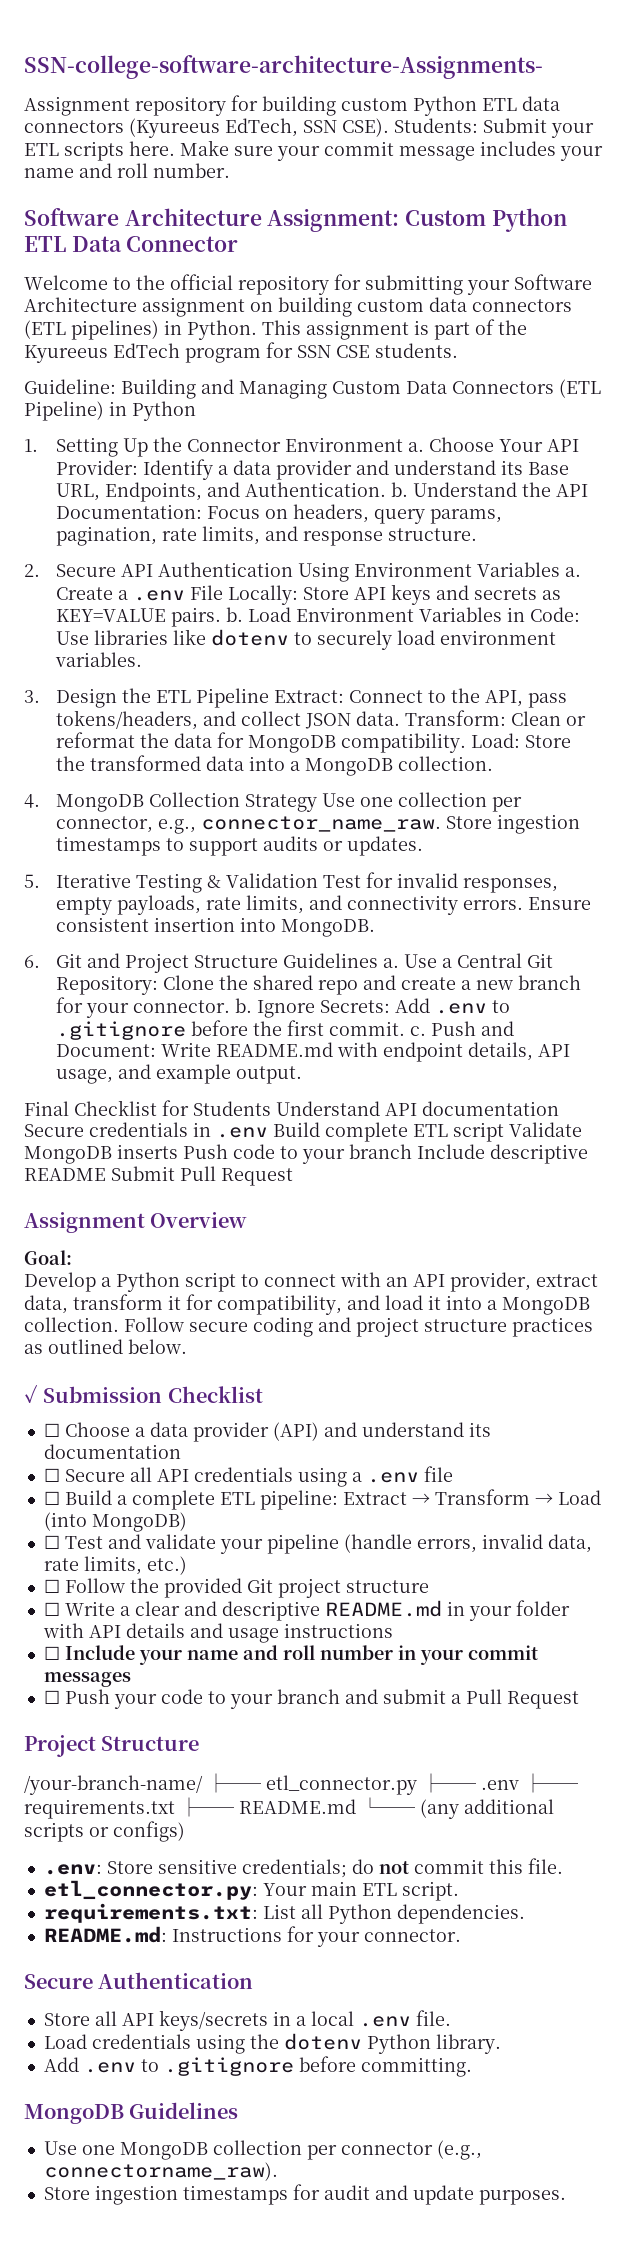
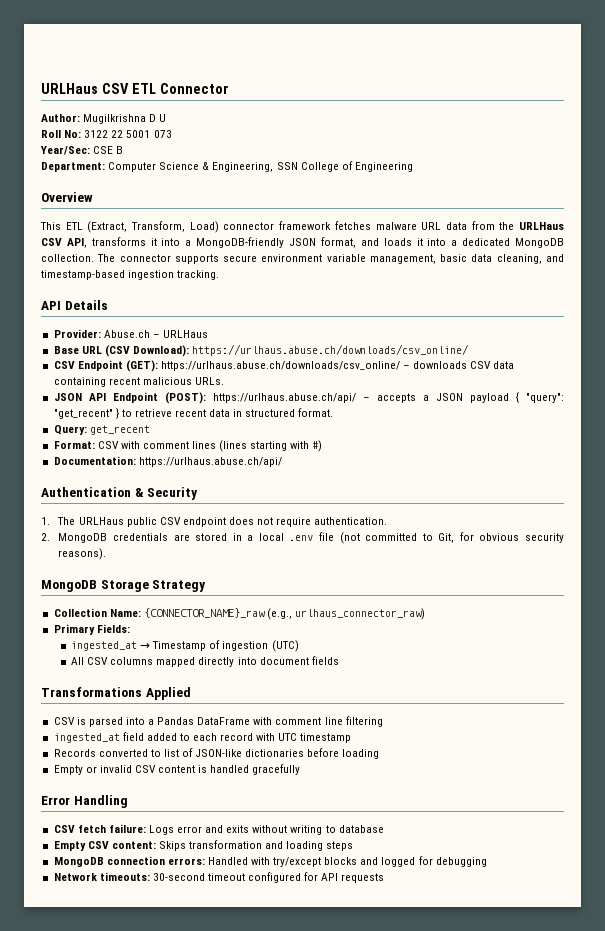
[24,55,543,79] [24,95,560,116] [24,118,594,138] [24,140,603,161] [24,163,230,178] [24,208,567,232] [24,236,239,252] [24,274,592,295] [24,297,572,317] [24,319,527,340] [24,342,458,363] [24,379,601,399] [24,401,196,421] [24,437,580,457] [56,459,570,480] [56,482,589,502] [56,504,503,524] [56,526,478,546] [24,562,582,582] [56,584,562,605] [56,607,581,627] [56,629,557,650] [55,652,143,667] [24,688,568,708] [56,710,587,730] [56,732,572,753] [56,755,494,776] [24,792,523,812] [56,814,581,834] [56,836,424,856] [24,872,559,893] [56,895,592,915] [56,917,376,937] [24,953,554,973] [56,975,582,995] [56,997,511,1018] [56,1020,515,1040] [56,1042,571,1062] [56,1064,303,1084] [24,1100,559,1116] [24,1122,582,1142] [24,1144,588,1164] [24,1166,293,1186] [24,1212,248,1233] [24,1250,72,1265] [24,1272,598,1292] [24,1294,590,1315] [24,1317,593,1337] [24,1339,187,1354] [24,1384,263,1403] [43,1422,491,1442] [43,1444,181,1459] [43,1466,453,1487] [43,1489,601,1510] [43,1512,187,1532] [43,1534,592,1554] [43,1556,187,1575] [43,1578,429,1598] [43,1600,570,1621] [42,1623,393,1643] [43,1645,538,1665] [43,1672,131,1687] [43,1689,579,1709] [24,1735,200,1757] [24,1773,578,1795] [24,1797,554,1819] [24,1821,185,1842] [43,1858,563,1878] [43,1880,459,1901] [43,1903,525,1924] [43,1926,461,1947] [24,1972,254,1989] [43,2010,451,2031] [43,2033,501,2054] [43,2056,472,2077] [24,2102,239,2124] [43,2140,482,2160] [43,2162,278,2181] [43,2184,566,2205] SSN-college-software-architecture-Assignments- // Assignment repository for building custom Python ETL data connectors (Kyureeus EdTech, SSN CSE). Students: Submit your ETL scripts here. Make sure your commit message includes your name and roll number. // Software Architecture Assignment: Custom Python ETL Data Connector // Welcome to the official repository for submitting your Software Architecture assignment on building custom data connectors (ETL pipelines) in Python. This assignment is part of the Kyureeus EdTech program for SSN CSE students. // Guideline: Building and Managing Custom Data Connectors (ETL Pipeline) in Python // 1. Setting Up the Connector Environment a. Choose Your API Provider: Identify a data provider and understand its Base URL, Endpoints, and Authentication. b. Understand the API Documentation: Focus on headers, query params, pagination, rate limits, and response structure. // 2. Secure API Authentication Using Environment Variables a. Create a .env File Locally: Store API keys and secrets as KEY=VALUE pairs. b. Load Environment Variables in Code: Use libraries like dotenv to securely load environment variables. // 3. Design the ETL Pipeline Extract: Connect to the API, pass tokens/headers, and collect JSON data. Transform: Clean or reformat the data for MongoDB compatibility. Load: Store the transformed data into a MongoDB collection. // 4. MongoDB Collection Strategy Use one collection per connector, e.g., connector_name_raw. Store ingestion timestamps to support audits or updates. // 5. Iterative Testing & Validation Test for invalid responses, empty payloads, rate limits, and connectivity errors. Ensure consistent insertion into MongoDB. // 6. Git and Project Structure Guidelines a. Use a Central Git Repository: Clone the shared repo and create a new branch for your connector. b. Ignore Secrets: Add .env to .gitignore before the first commit. c. Push and Document: Write README.md with endpoint details, API usage, and example output. // Final Checklist for Students Understand API documentation Secure credentials in .env Build complete ETL script Validate MongoDB inserts Push code to your branch Include descriptive README Submit Pull Request // Assignment Overview // Goal: // Develop a Python script to connect with an API provider, extract data, transform it for compatibility, and load it into a MongoDB collection. Follow secure coding and project structure practices as outlined below. // ✓ Submission Checklist // ☐ Choose a data provider (API) and understand its documentation // ☐ Secure all API credentials using a .env file // ☐ Build a complete ETL pipeline: Extract → Transform → Load (into MongoDB) // ☐ Test and validate your pipeline (handle errors, invalid data, rate limits, etc.) // ☐ Follow the provided Git project structure // ☐ Write a clear and descriptive README.md in your folder with API details and usage instructions // ☐ Include your name and roll number in your commit messages // ☐ Push your code to your branch and submit a Pull Request // Project Structure // /your-branch-name/ ├── etl_connector.py ├── .env ├── requirements.txt ├── README.md └── (any additional scripts or configs) // .env: Store sensitive credentials; do not commit this file. // etl_connector.py: Your main ETL script. // requirements.txt: List all Python dependencies. // README.md: Instructions for your connector. // Secure Authentication // Store all API keys/secrets in a local .env file. // Load credentials using the dotenv Python library. // Add .env to .gitignore before committing. // MongoDB Guidelines // Use one MongoDB collection per connector (e.g., connectorname_raw). // Store ingestion timestamps for audit and update purposes. -> [41,83,229,94] [41,114,167,124] [41,130,172,138] [40,146,124,155] [41,161,413,172] [41,192,93,202] [40,221,564,233] [41,237,564,248] [41,254,564,264] [41,270,220,280] [41,300,108,310] [53,329,208,338] [53,344,470,357] [53,360,515,372] [53,377,224,387] [53,392,564,404] [53,408,334,419] [53,425,150,435] [53,440,323,452] [53,456,282,467] [41,487,199,500] [41,517,388,527] [41,532,564,544] [58,548,107,560] [41,580,207,592] [53,608,426,620] [53,624,130,635] [71,640,299,652] [71,656,339,667] [41,687,191,700] [53,716,383,727] [53,732,352,743] [53,748,380,759] [53,764,301,775] [41,795,128,808] [53,824,384,835] [53,840,354,851] [53,856,487,867] [53,872,385,883] URLHaus CSV ETL Connector // Author: Mugilkrishna D U // Roll No: 3122 22 5001 073 // Year/Sec: CSE B // Department: Computer Science & Engineering, SSN College of Engineering // Overview // This ETL (Extract, Transform, Load) connector framework fetches malware URL data from the URLHaus CSV API, transforms it into a MongoDB-friendly JSON format, and loads it into a dedicated MongoDB collection. The connector supports secure environment variable management, basic data cleaning, and timestamp-based ingestion tracking. // API Details // Provider: Abuse.ch – URLHaus // Base URL (CSV Download): https://urlhaus.abuse.ch/downloads/csv_online/ // CSV Endpoint (GET): https://urlhaus.abuse.ch/downloads/csv_online/ – downloads CSV data containing recent malicious URLs. // JSON API Endpoint (POST): https://urlhaus.abuse.ch/api/ – accepts a JSON payload { "query": "get_recent" } to retrieve recent data in structured format. // Query: get_recent // Format: CSV with comment lines (lines starting with #) // Documentation: https://urlhaus.abuse.ch/api/ // Authentication & Security // 1. The URLHaus public CSV endpoint does not require authentication. // 2. MongoDB credentials are stored in a local .env file (not committed to Git, for obvious security reasons). // MongoDB Storage Strategy // Collection Name: {CONNECTOR_NAME}_raw (e.g., urlhaus_connector_raw) // Primary Fields: // ingested_at → Timestamp of ingestion (UTC) // All CSV columns mapped directly into document fields // Transformations Applied // CSV is parsed into a Pandas DataFrame with comment line filtering // ingested_at field added to each record with UTC timestamp // Records converted to list of JSON-like dictionaries before loading // Empty or invalid CSV content is handled gracefully // Error Handling // CSV fetch failure: Logs error and exits without writing to database // Empty CSV content: Skips transformation and loading steps // MongoDB connection errors: Handled with try/except blocks and logged for debugging // Network timeouts: 30-second timeout configured for API requests

